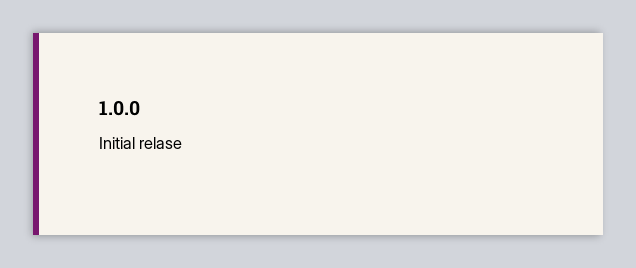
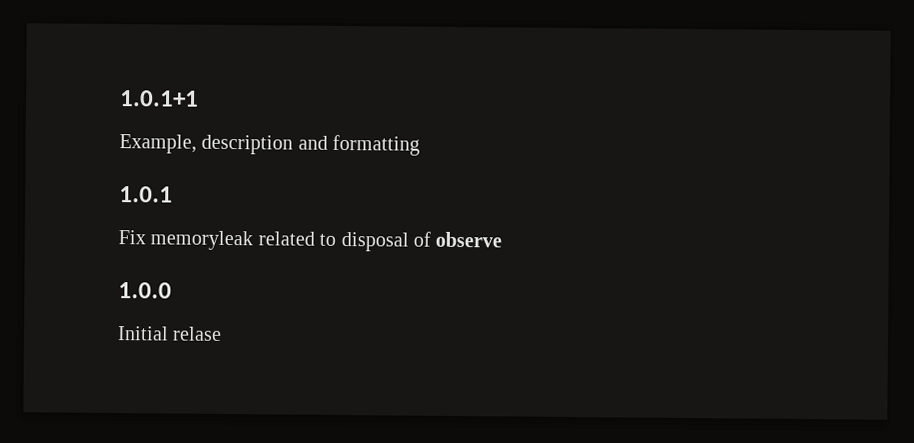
(99, 108) none -> [119,90,199,107] [119,134,421,156] [119,186,173,203] [118,230,503,252] 1.0.1+1 // Example, description and formatting // 1.0.1 // Fix memoryleak related to disposal of observe //

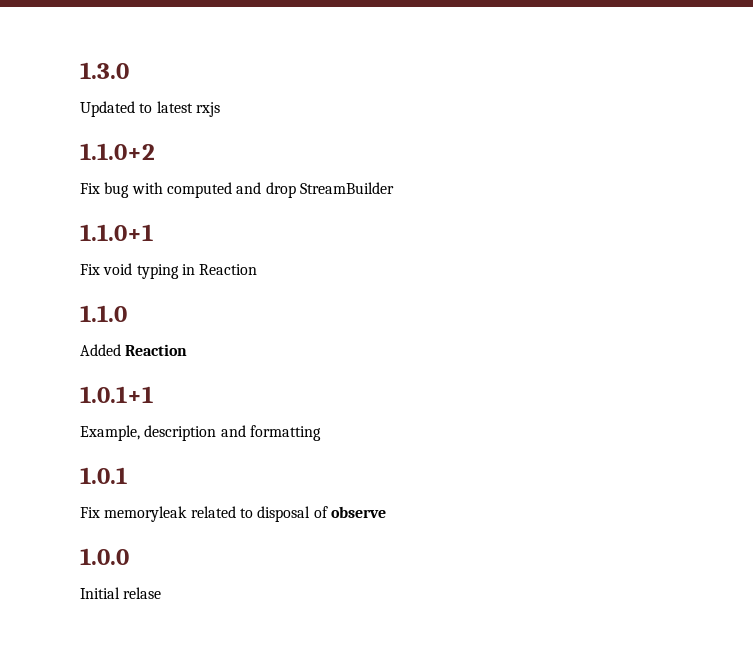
(119, 98) none -> [80,62,129,79] [80,101,220,117] [80,143,155,160] [80,182,394,198] [80,224,153,241] [80,263,258,279] [80,305,127,322] [80,344,188,356] 1.3.0 // Updated to latest rxjs // 1.1.0+2 // Fix bug with computed and drop StreamBuilder // 1.1.0+1 // Fix void typing in Reaction // 1.1.0 // Added Reaction //

